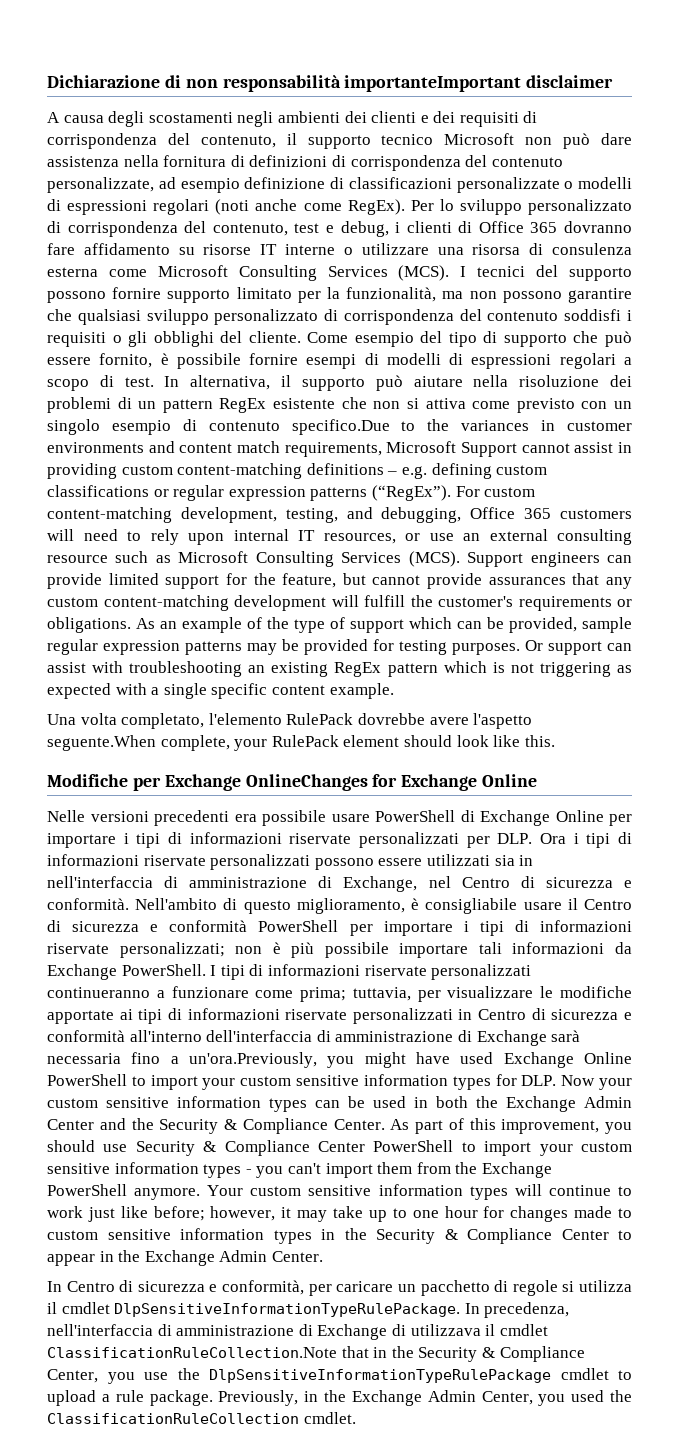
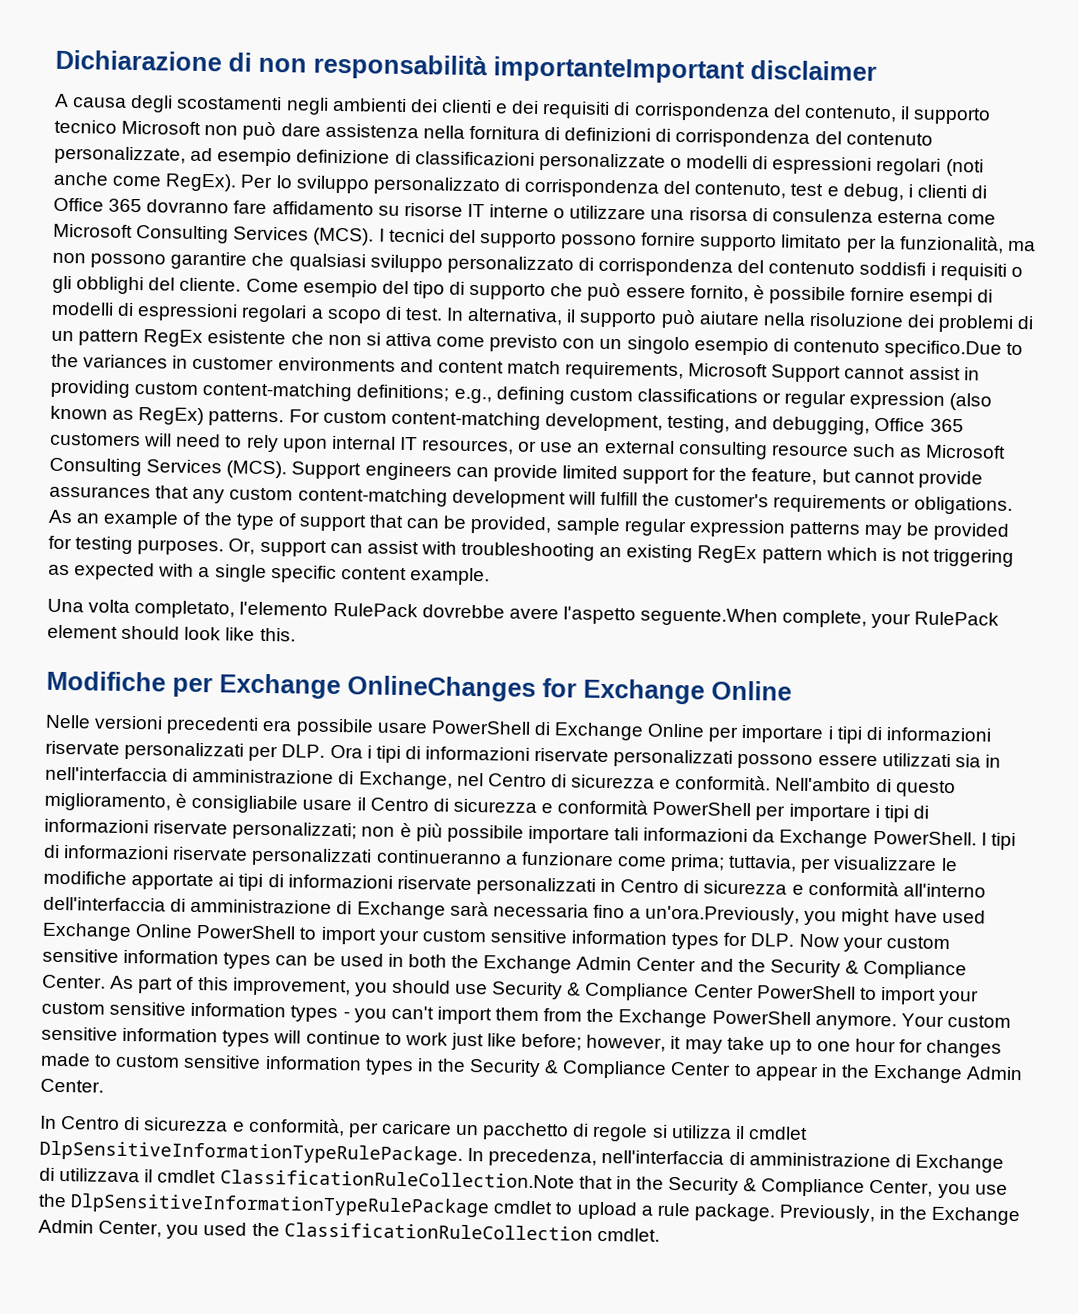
[306,463,427,479] definitions – e.g. -> [356,384,492,404] definitions; e.g.,
[310,485,451,501] patterns (“RegEx”). -> [949,392,993,411] [50,405,285,427] (also known as RegEx) patterns.
[409,617,452,629] which -> [369,514,405,529] that
[525,640,543,651] Or -> [228,538,256,555] Or,

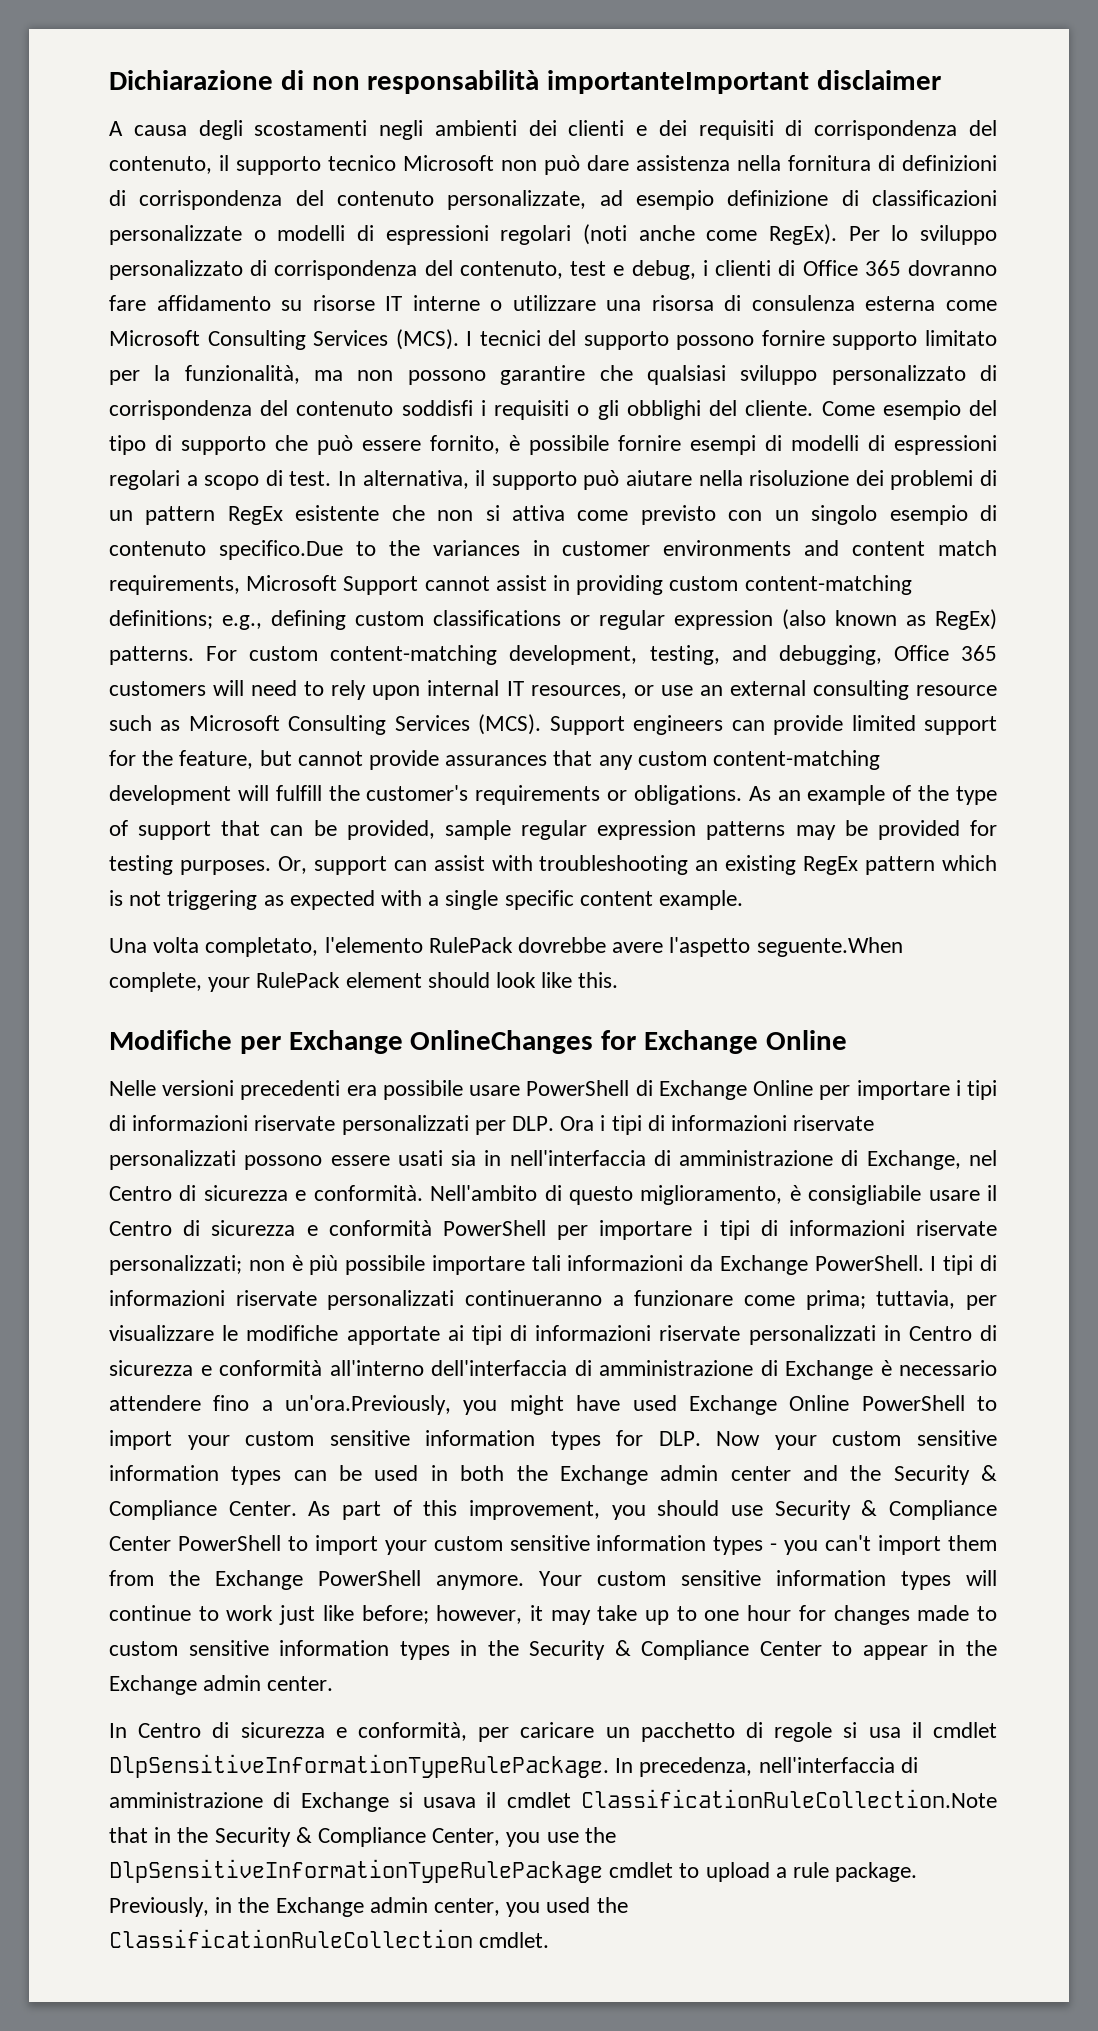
[881,753,951,768] utilizzati -> [397,1150,443,1166] usati
[449,901,589,918] sarà necessaria -> [880,1360,997,1376] [109,1395,201,1411] è necessario attendere
[576,956,697,972] Admin Center -> [660,1465,791,1481] admin center
[966,1066,1024,1081] [40,1078,104,1093] Admin Center. -> [203,1675,334,1691] admin center.
[670,1124,732,1139] utilizza -> [868,1727,901,1738] usa
[39,1167,141,1183] di utilizzava -> [398,1792,477,1808] si usava
[38,1219,163,1238] Admin Center, -> [369,1897,501,1916] admin center,

